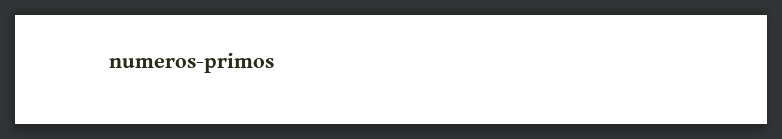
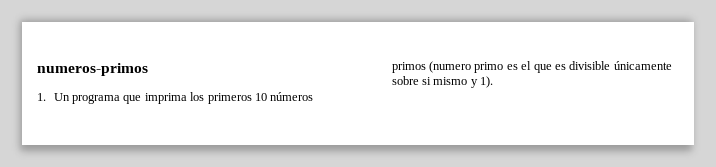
(274, 63) none -> [37,92,314,104] [391,61,672,73] [391,76,494,88] // 1. Un programa que imprima los primeros 10 números primos (numero primo es el que es divisible únicamente sobre si mismo y 1).

